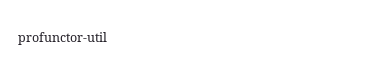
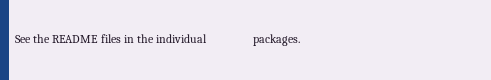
[18,32,107,45] profunctor-util -> [15,34,300,46] See the README files in the individual packages.

